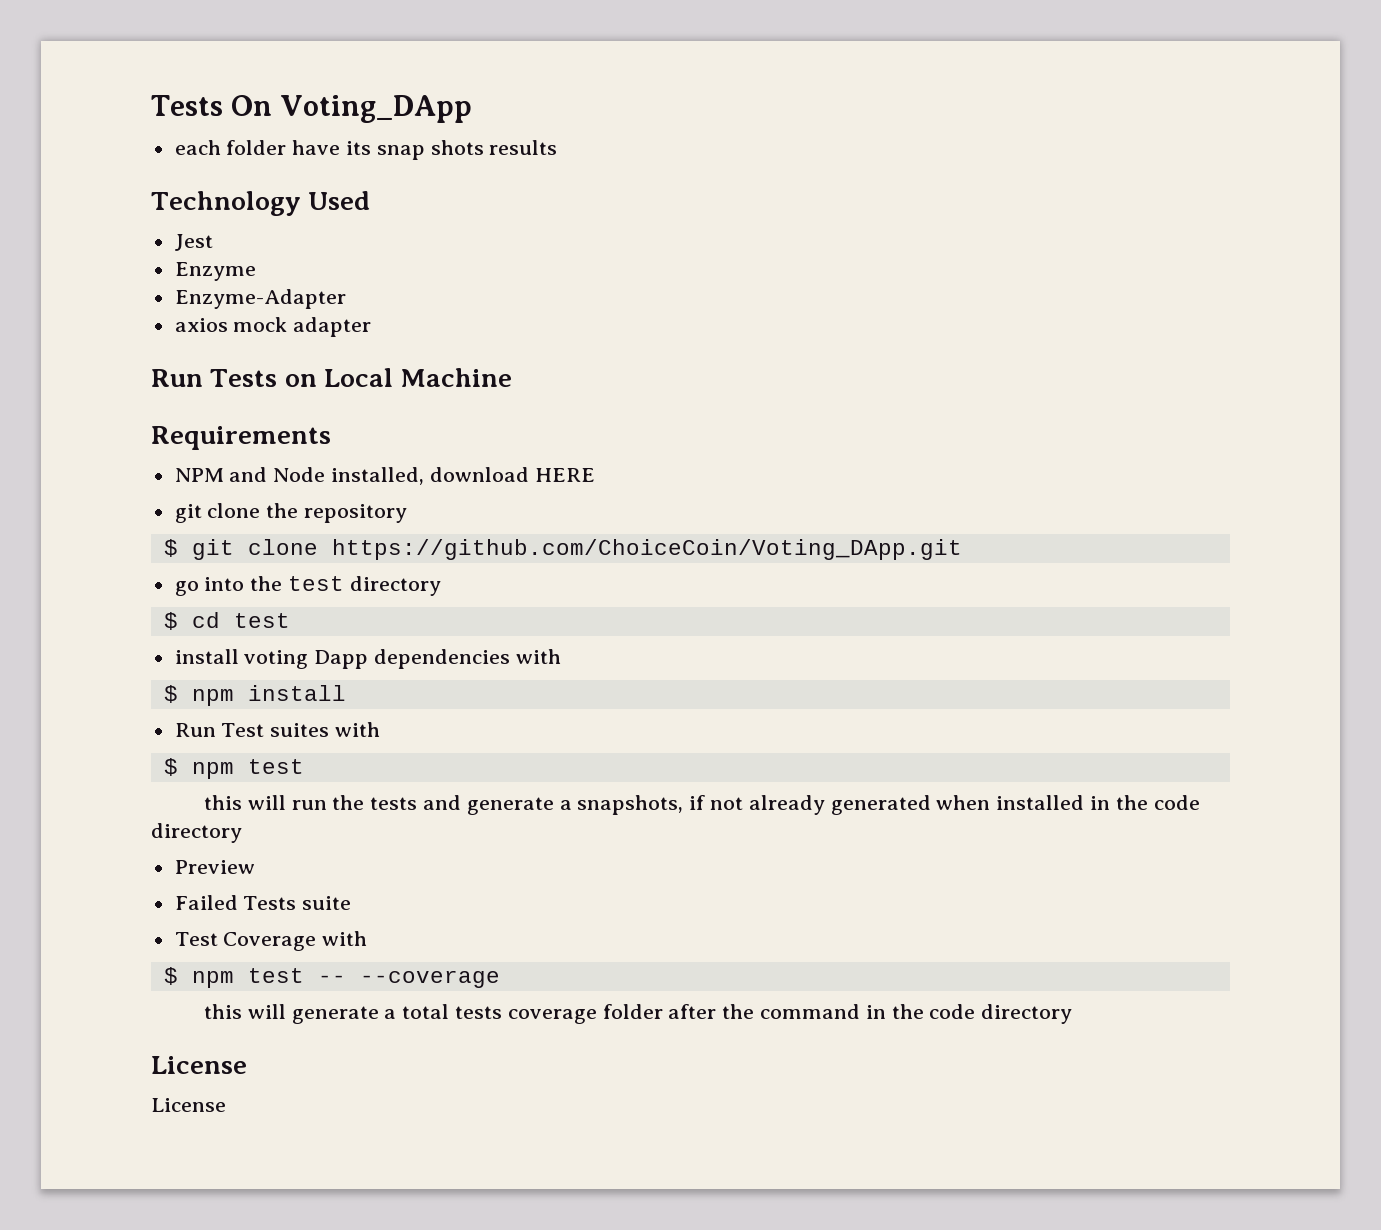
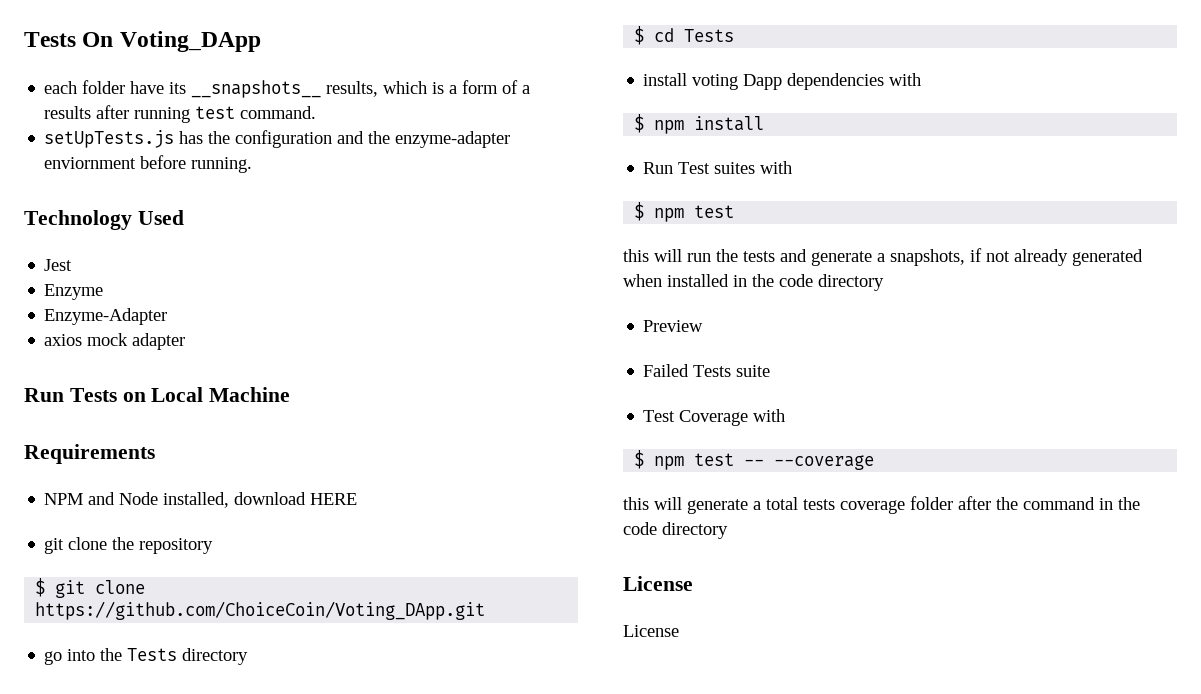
[376,140,558,160] snap shots results -> [191,80,531,98] [44,105,317,123] [44,130,511,148] [44,155,253,173] __snapshots__ results, which is a form of a results after running test command. // setUpTests.js has the configuration and the enzyme-adapter enviornment before running.
[288,576,345,591] test -> [127,648,178,661] Tests
[233,613,290,628] test -> [684,29,735,42] Tests

